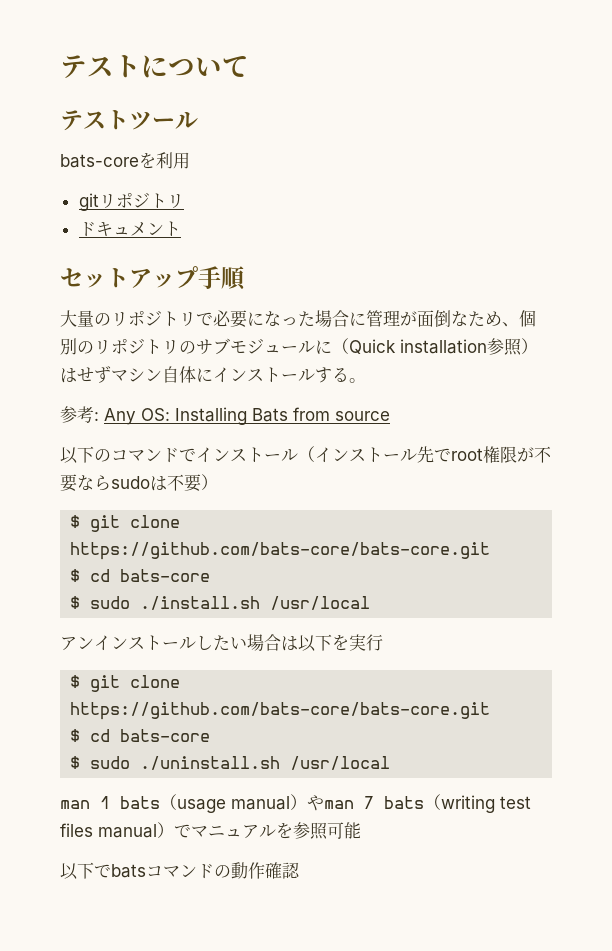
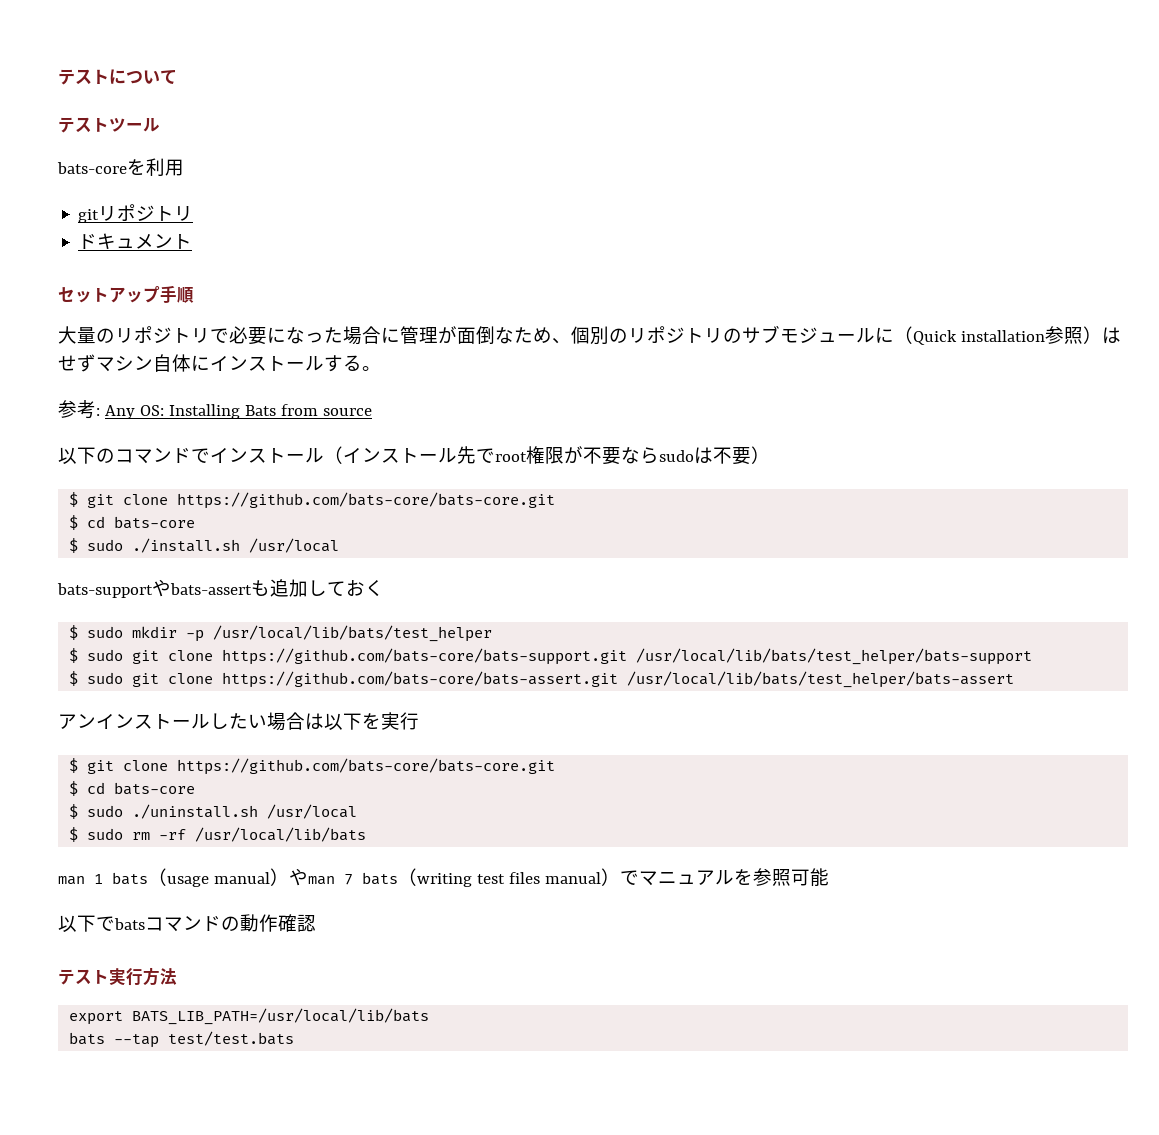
(371, 603) none -> [57,579,384,598] [69,625,493,642] [69,648,1033,665] [69,671,1015,688] // bats-supportやbats-assertも追加しておく // $ sudo mkdir -p /usr/local/lib/bats/test_helper // $ sudo git clone https://github.com/bats-core/bats-support.git /usr/local/lib/bats/test_helper/bats-support // $ sudo git clone https://github.com/bats-core/bats-assert.git /usr/local/lib/bats/test_helper/bats-assert
(391, 763) none -> [69,827,367,842] // $ sudo rm -rf /usr/local/lib/bats
(300, 870) none -> [58,967,177,986] [69,1008,430,1025] [69,1031,295,1048] // テスト実行方法 // export BATS_LIB_PATH=/usr/local/lib/bats // bats --tap test/test.bats

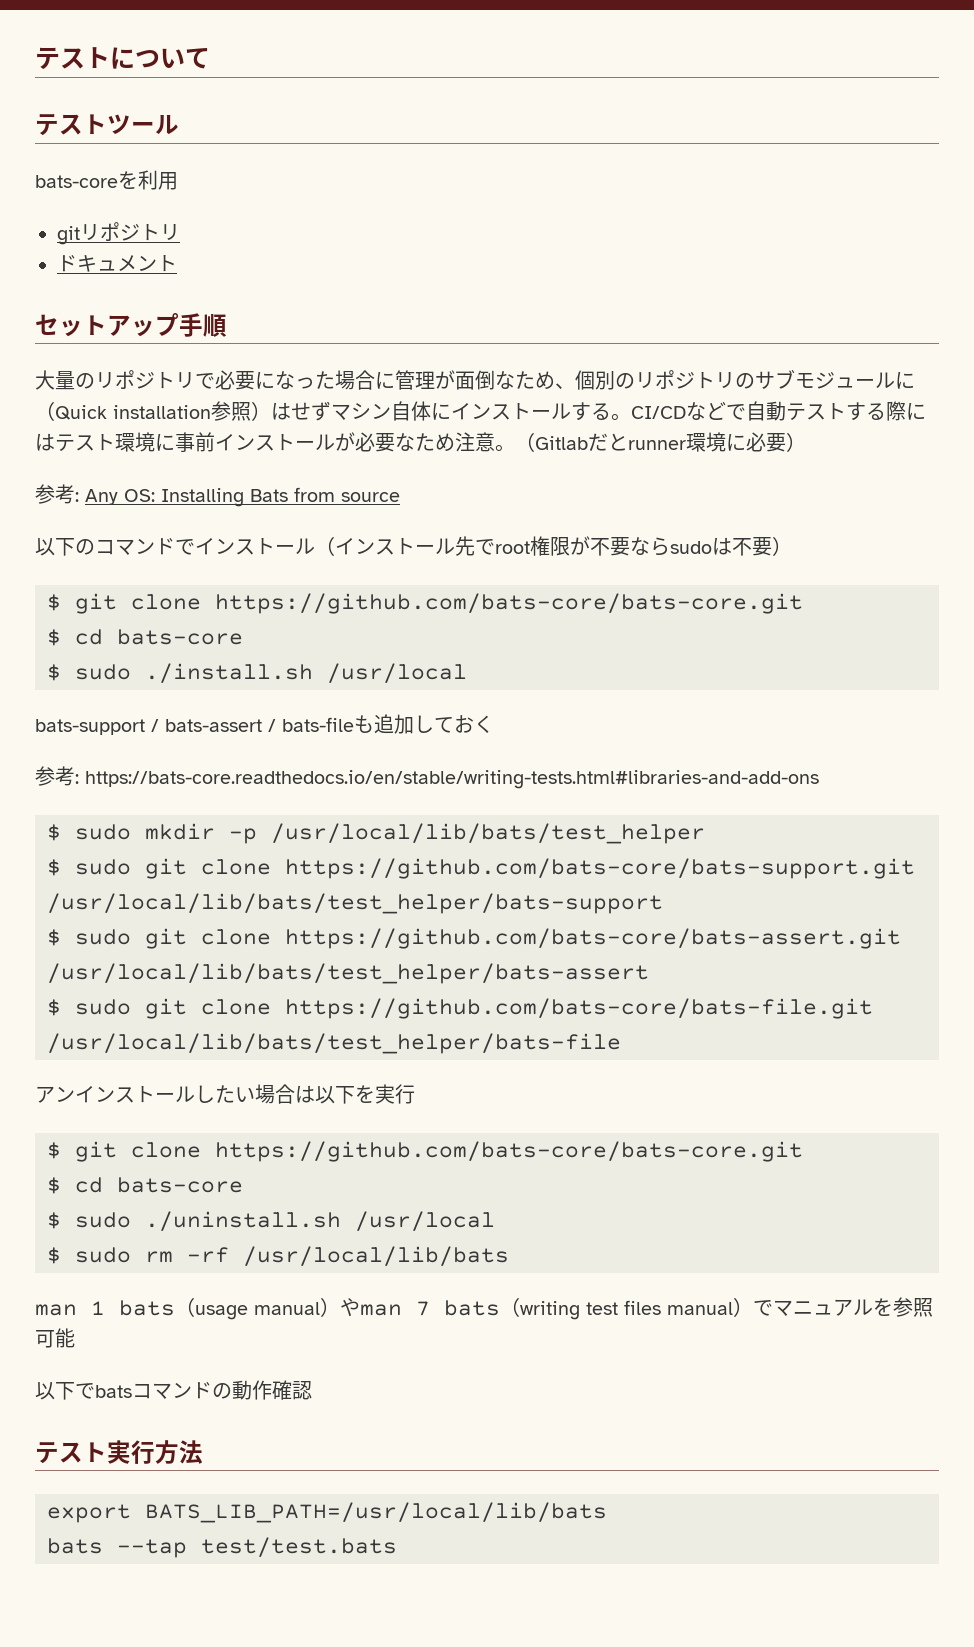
(381, 368) none -> [631,401,926,421] [35,432,806,452] CI/CDなどで自動テストする際にはテスト環境に事前インストールが必要なため注意。（Gitlabだとrunner環境に必要）
[152,579,252,597] やbats-assert -> [151,717,354,732] / bats-assert / bats-file
(384, 588) none -> [35,766,819,789] // 参考: https://bats-core.readthedocs.io/en/stable/writing-tests.html#libraries-and-add-ons
(1015, 679) none -> [47,998,873,1019] [47,1033,621,1054] // $ sudo git clone https://github.com/bats-core/bats-file.git /usr/local/lib/bats/test_helper/bats-file

